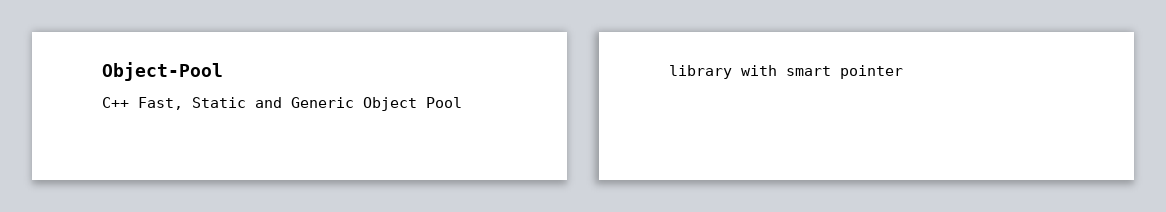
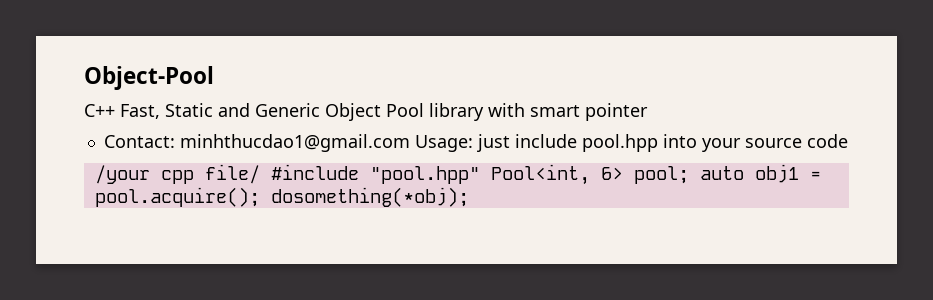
(903, 72) none -> [103,134,848,152] [94,164,821,185] [94,187,469,207] // Contact: minhthucdao1@gmail.com Usage: just include pool.hpp into your source code // /your cpp file/ #include "pool.hpp" Pool<int, 6> pool; auto obj1 = pool.acquire(); dosomething(*obj);

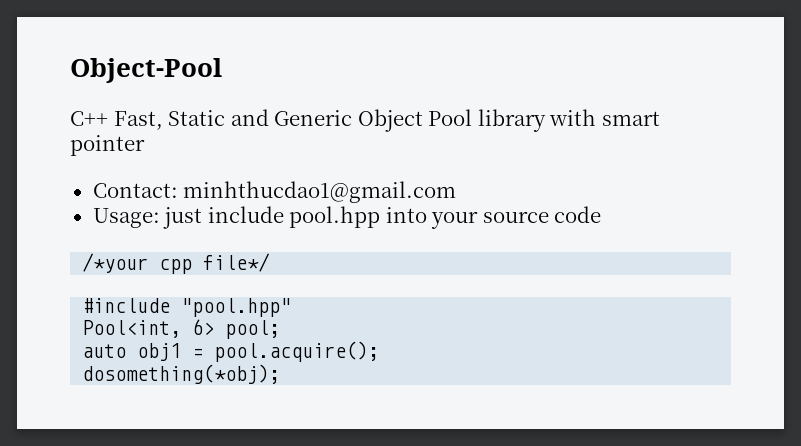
(410, 143) none -> (457, 192) //
[94,164,260,184] /your cpp file/ -> [82,253,271,274] /*your cpp file*/ //
(480, 175) none -> (292, 307) //
(689, 175) none -> (281, 329) //
(260, 197) none -> (380, 351) //

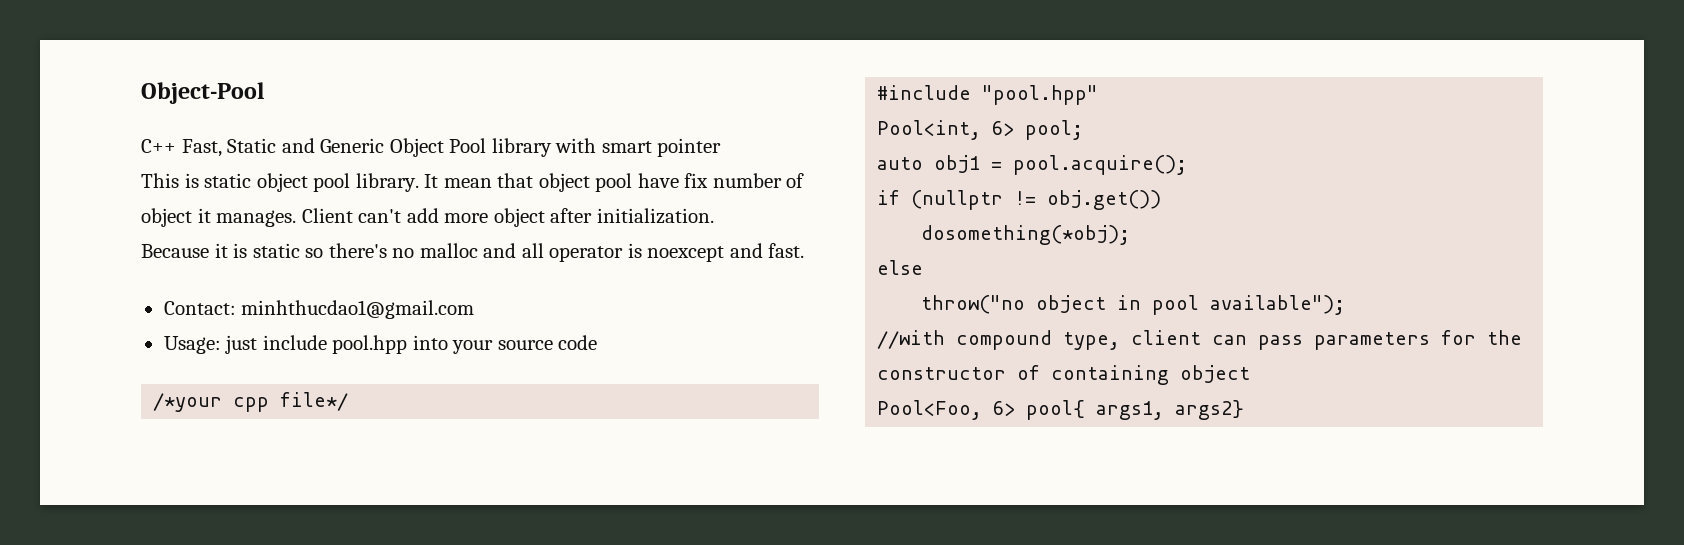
(145, 145) none -> [141,173,805,192] [141,208,714,227] [141,243,805,262] // This is static object pool library. It mean that object pool have fix number of object it manages. Client can't add more object after initialization. // Because it is static so there's no malloc and all operator is noexcept and fast.
[82,364,281,384] dosomething(*obj); -> [877,190,1162,210] [921,225,1131,245] [877,260,924,275] [921,295,1346,315] [877,330,1523,350] [877,365,1251,385] [877,400,1245,420] if (nullptr != obj.get()) // dosomething(*obj); // else // throw("no object in pool available"); // //with compound type, client can pass parameters for the constructor of containing object // Pool<Foo, 6> pool{ args1, args2}

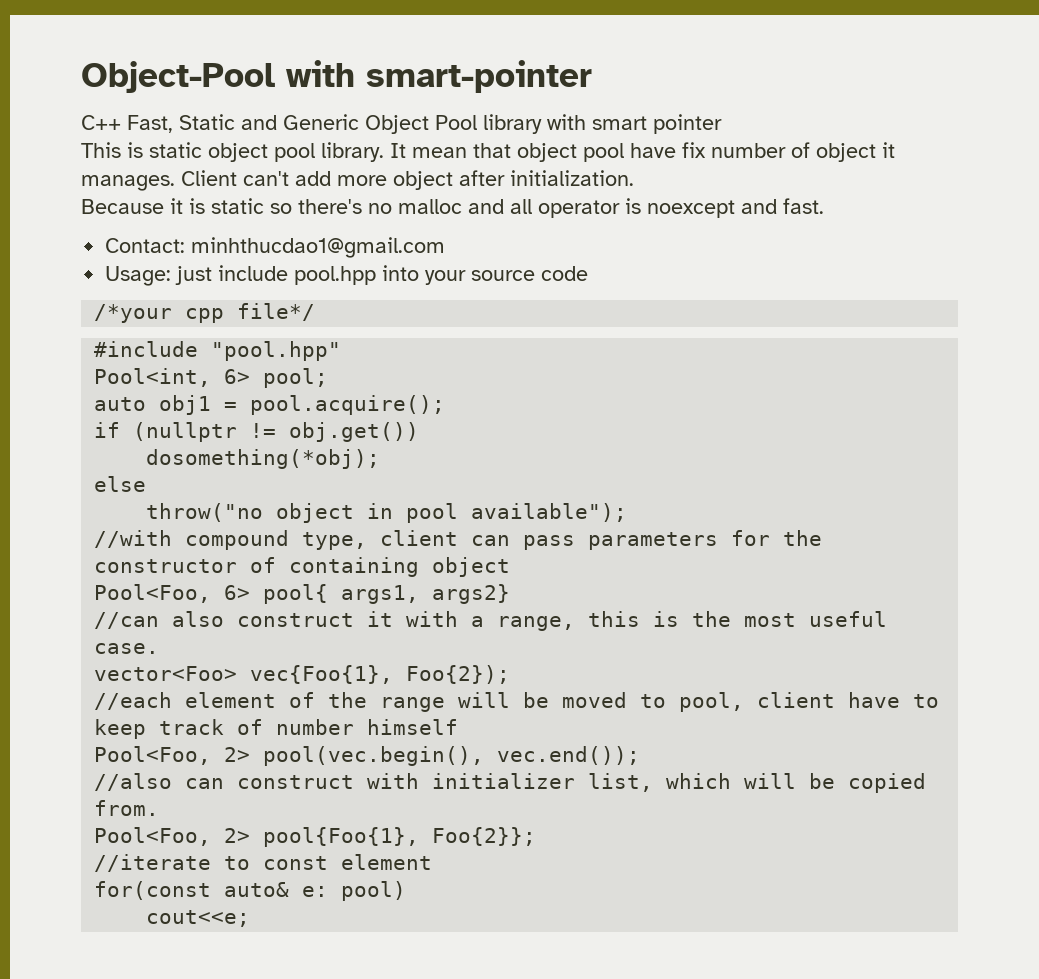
(264, 93) none -> [286,60,592,93] with smart-pointer
(1245, 410) none -> [94,611,888,631] [94,643,160,654] [94,665,511,684] [94,692,940,712] [94,719,459,739] [94,746,641,766] [94,773,927,793] [94,800,160,816] [94,827,537,847] [94,854,433,872] [94,881,407,901] [146,910,251,927] // //can also construct it with a range, this is the most useful case. // vector<Foo> vec{Foo{1}, Foo{2}); // //each element of the range will be moved to pool, client have to keep track of number himself // Pool<Foo, 2> pool(vec.begin(), vec.end()); // //also can construct with initializer list, which will be copied from. // Pool<Foo, 2> pool{Foo{1}, Foo{2}}; // //iterate to const element // for(const auto& e: pool) // cout<<e;

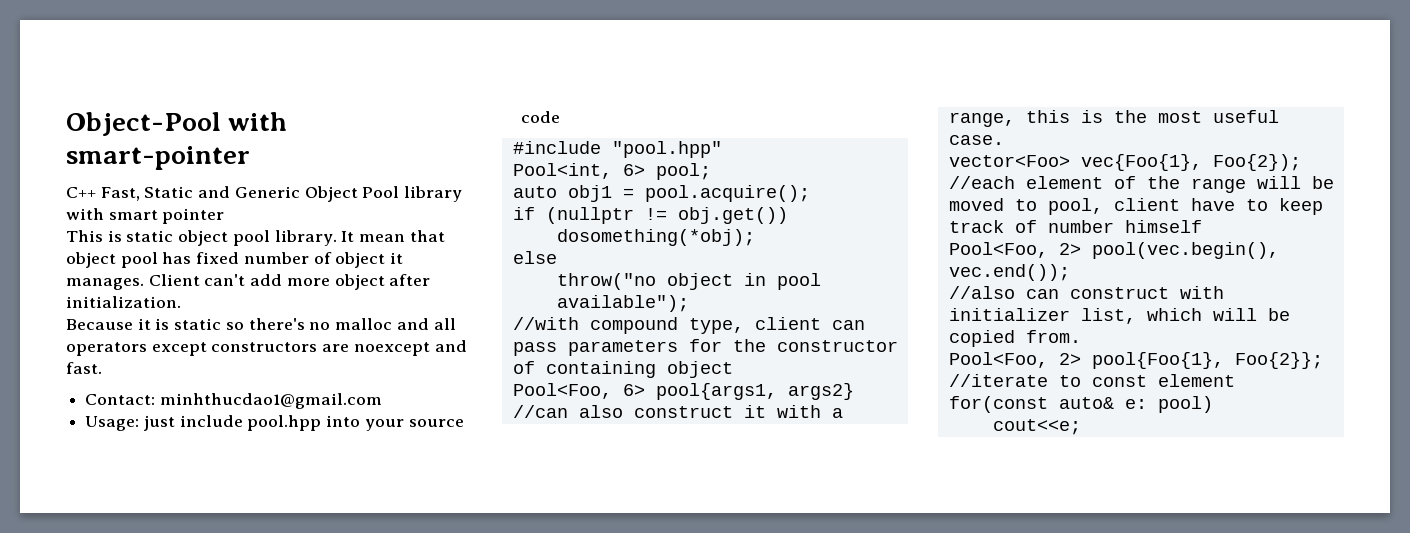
[630,142,706,158] have fix -> [162,252,240,264] has fixed
[538,198,641,218] operator is -> [66,342,350,356] operators except constructors are
[94,303,316,323] // /*your cpp file*/ -> (561, 117) none
[263,584,420,604] pool{ args1, -> [655,383,777,400] pool{args1,

